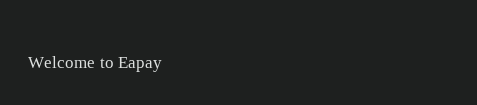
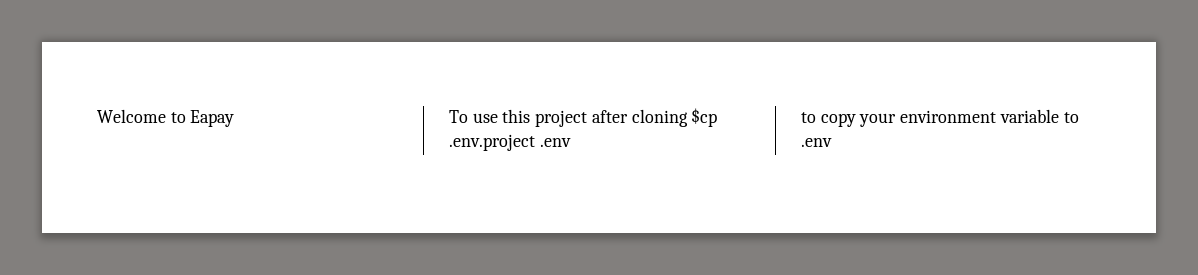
(163, 64) none -> [449,108,718,127] [449,134,571,151] [801,109,1079,127] [801,138,832,147] // To use this project after cloning $cp .env.project .env // to copy your environment variable to .env

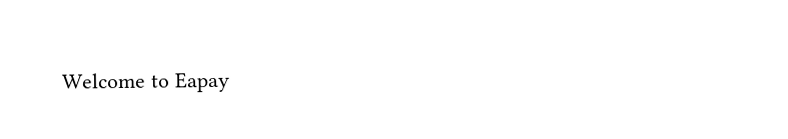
[449,108,718,127] [449,134,571,151] [801,109,1079,127] [801,138,832,147] // To use this project after cloning $cp .env.project .env // to copy your environment variable to .env -> (230, 82) none

